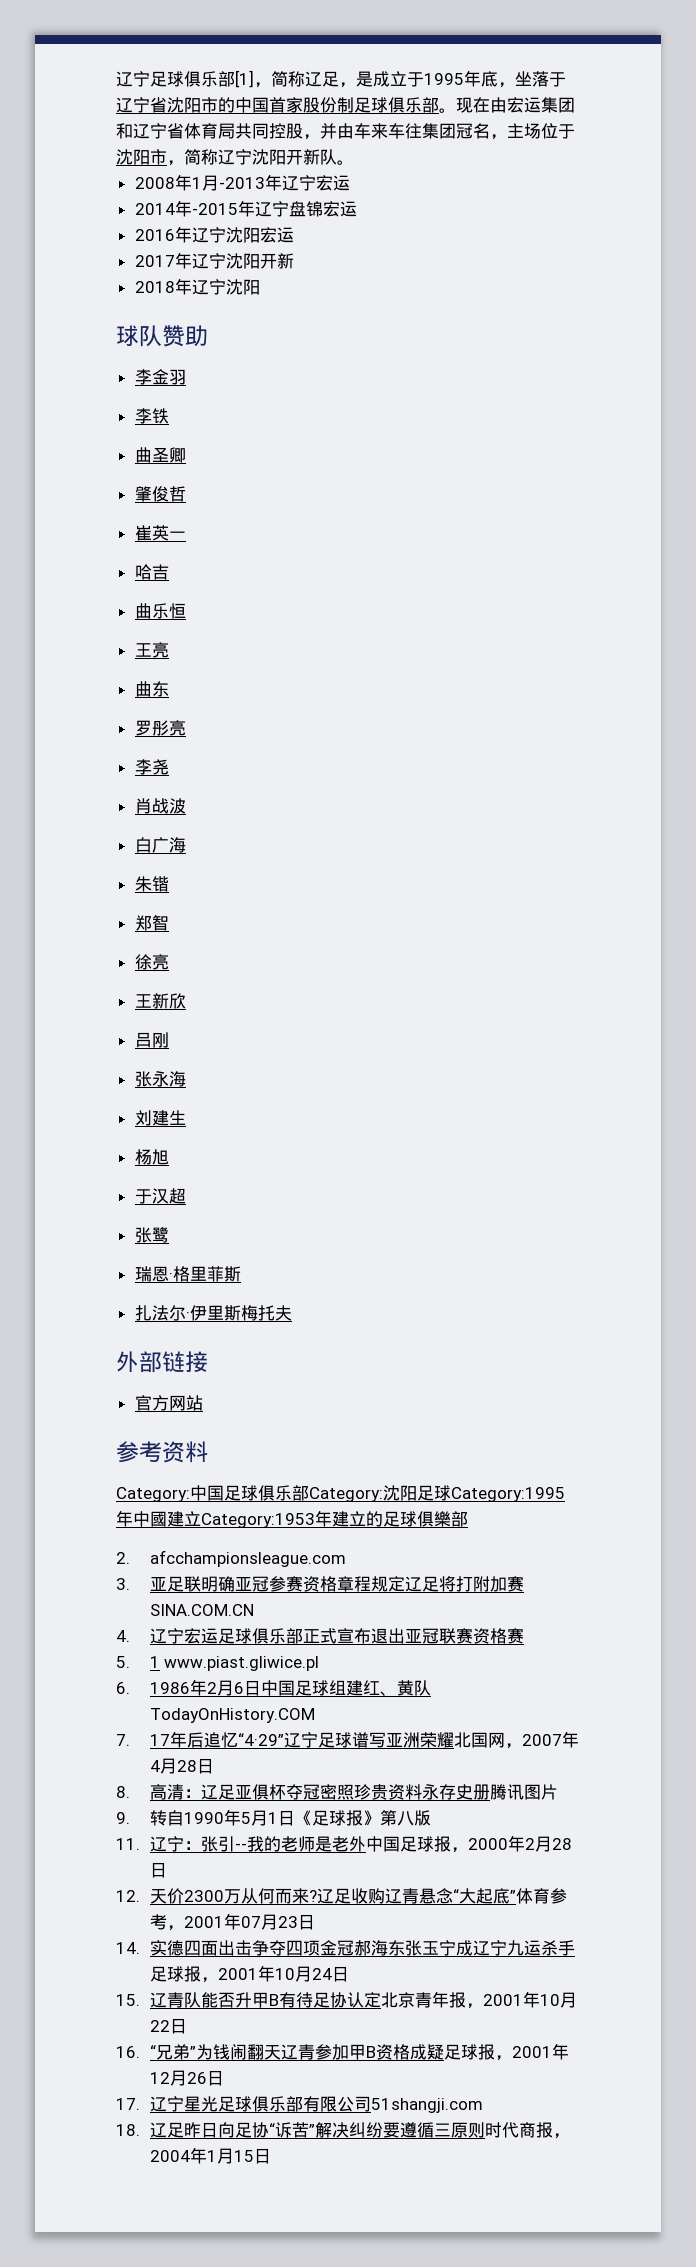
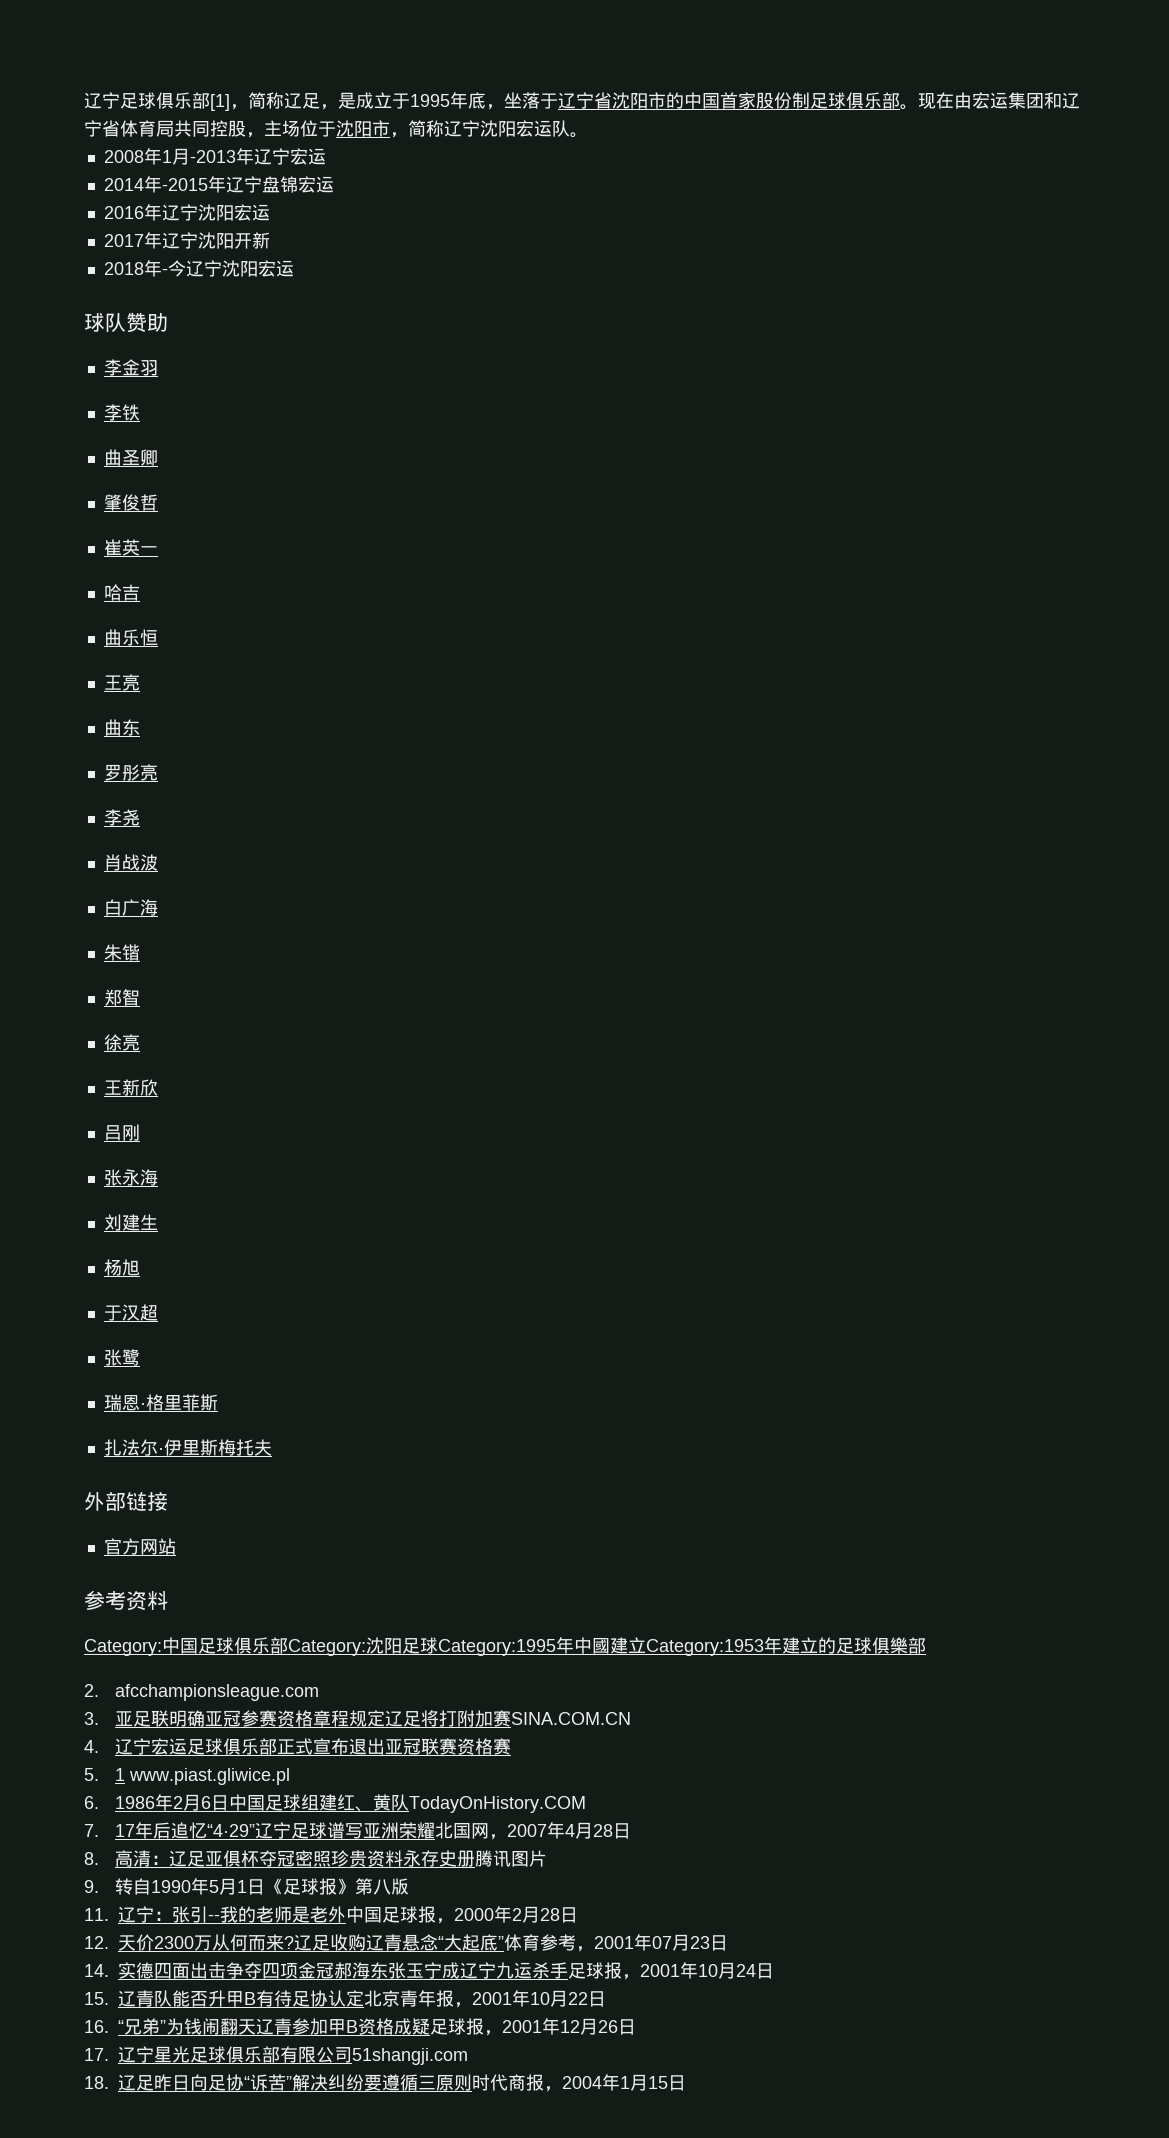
[320,123,507,140] 并由车来车往集团冠名， -> (264, 135) none
[286,149,320,165] 开新 -> [516,120,552,137] 宏运
[191,279,260,295] 辽宁沈阳 -> [161,260,294,277] -今辽宁沈阳宏运

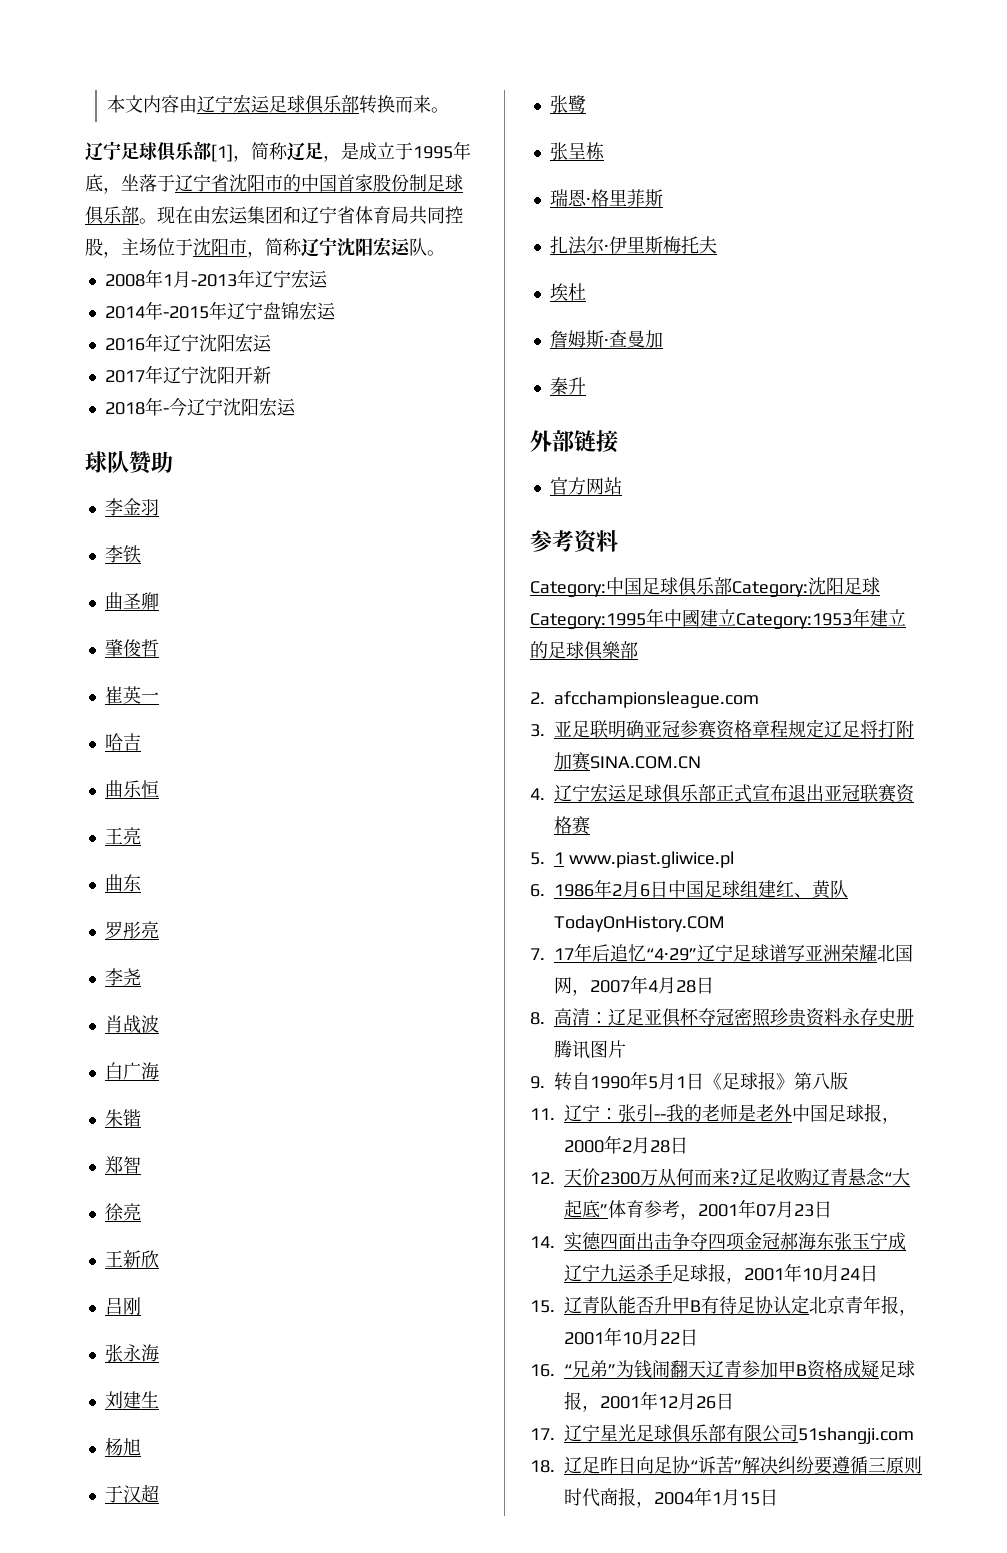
(84, 100) none -> [107,95,450,114] 本文内容由辽宁宏运足球俱乐部转换而来。 //
(140, 1357) none -> [549,142,605,160] // 张呈栋
(272, 1447) none -> [549,283,586,301] [549,330,663,348] [549,377,586,395] // 埃杜 // 詹姆斯·查曼加 // 秦升

